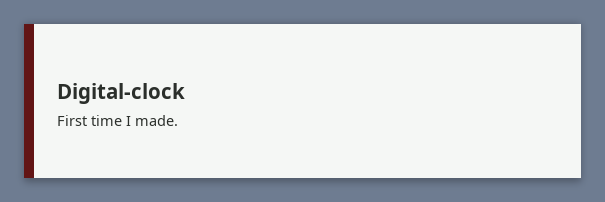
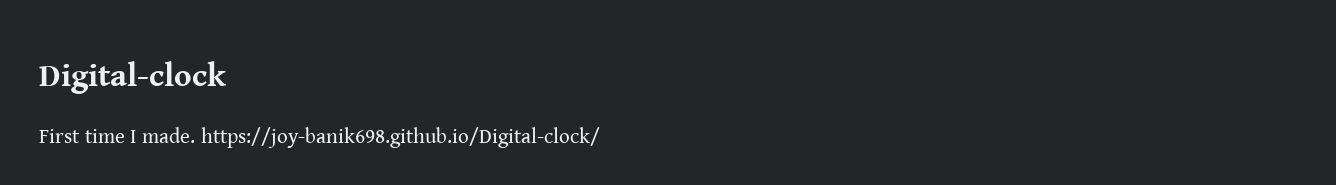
(178, 120) none -> [200,127,600,148] https://joy-banik698.github.io/Digital-clock/

